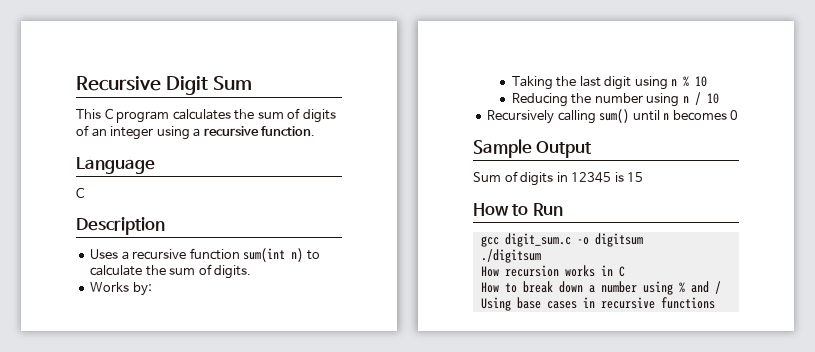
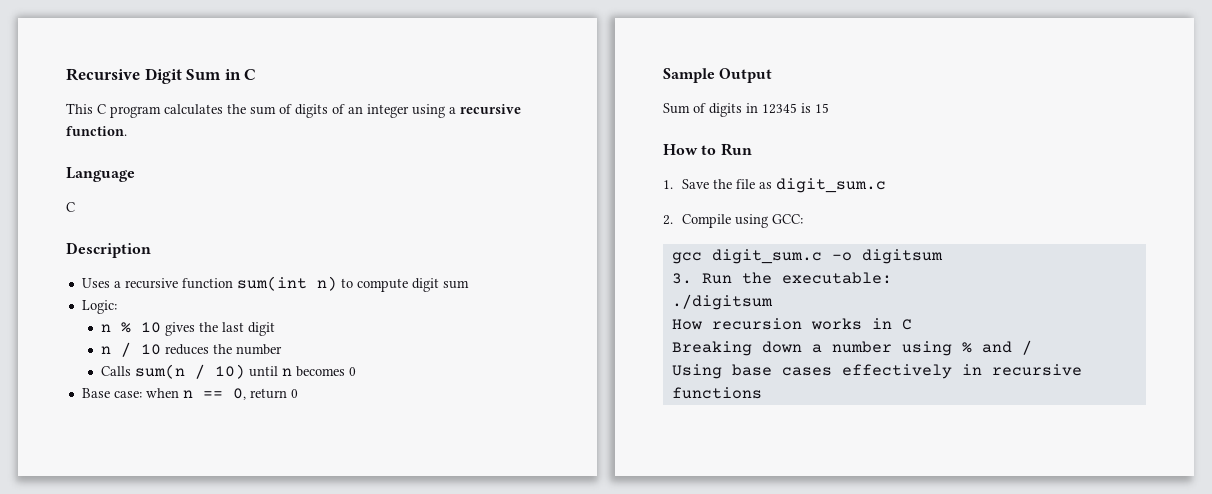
(252, 83) none -> [224,69,257,80] in C
[90,264,252,279] [90,282,152,296] [511,76,708,90] [511,92,719,107] [487,109,727,124] calculate the sum of digits. // Works by: // Taking the last digit using n % 10 // Reducing the number using n / 10 // Recursively calling sum() until n becomes -> [356,278,469,292] [81,300,117,314] [100,322,275,336] [100,342,282,357] [100,364,356,379] [81,388,287,400] compute digit sum // Logic: // n % 10 gives the last digit // n / 10 reduces the number // Calls sum(n / 10) until n becomes 0 // Base case: when n == 0, return
(563, 209) none -> [663,178,886,193] [663,214,803,228] // 1. Save the file as digit_sum.c // 2. Compile using GCC:
(643, 240) none -> [671,272,892,284] // 3. Run the executable:
[480,281,553,293] How to break -> [671,341,752,356] Breaking
(577, 305) none -> [841,364,952,379] effectively

